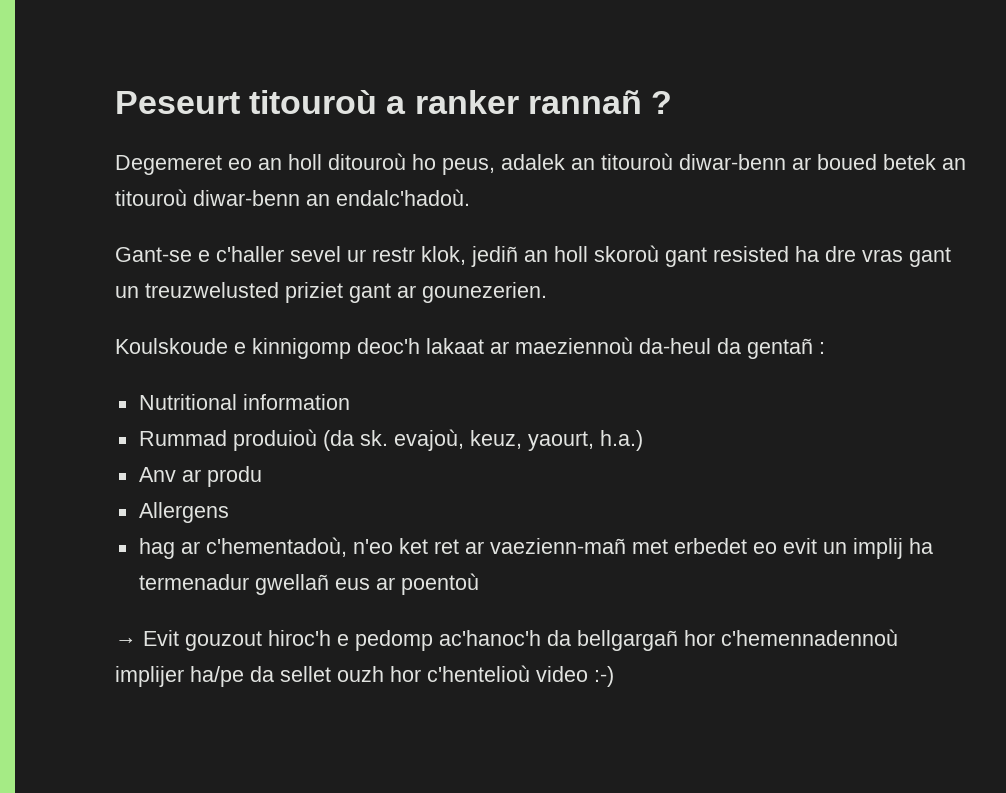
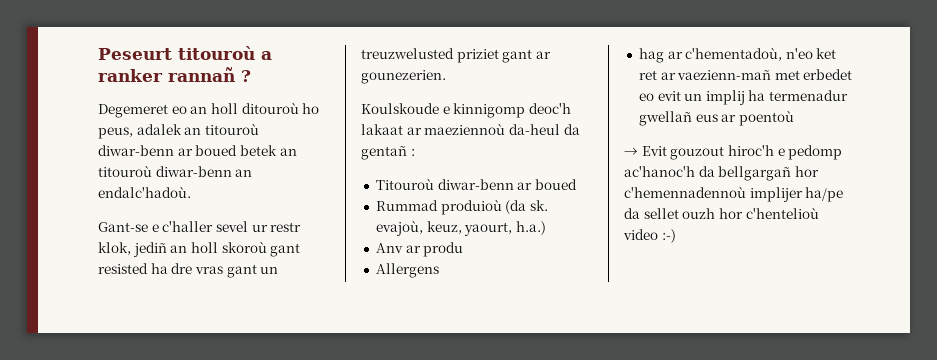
[138,394,350,410] Nutritional information -> [375,179,577,190] Titouroù diwar-benn ar boued

